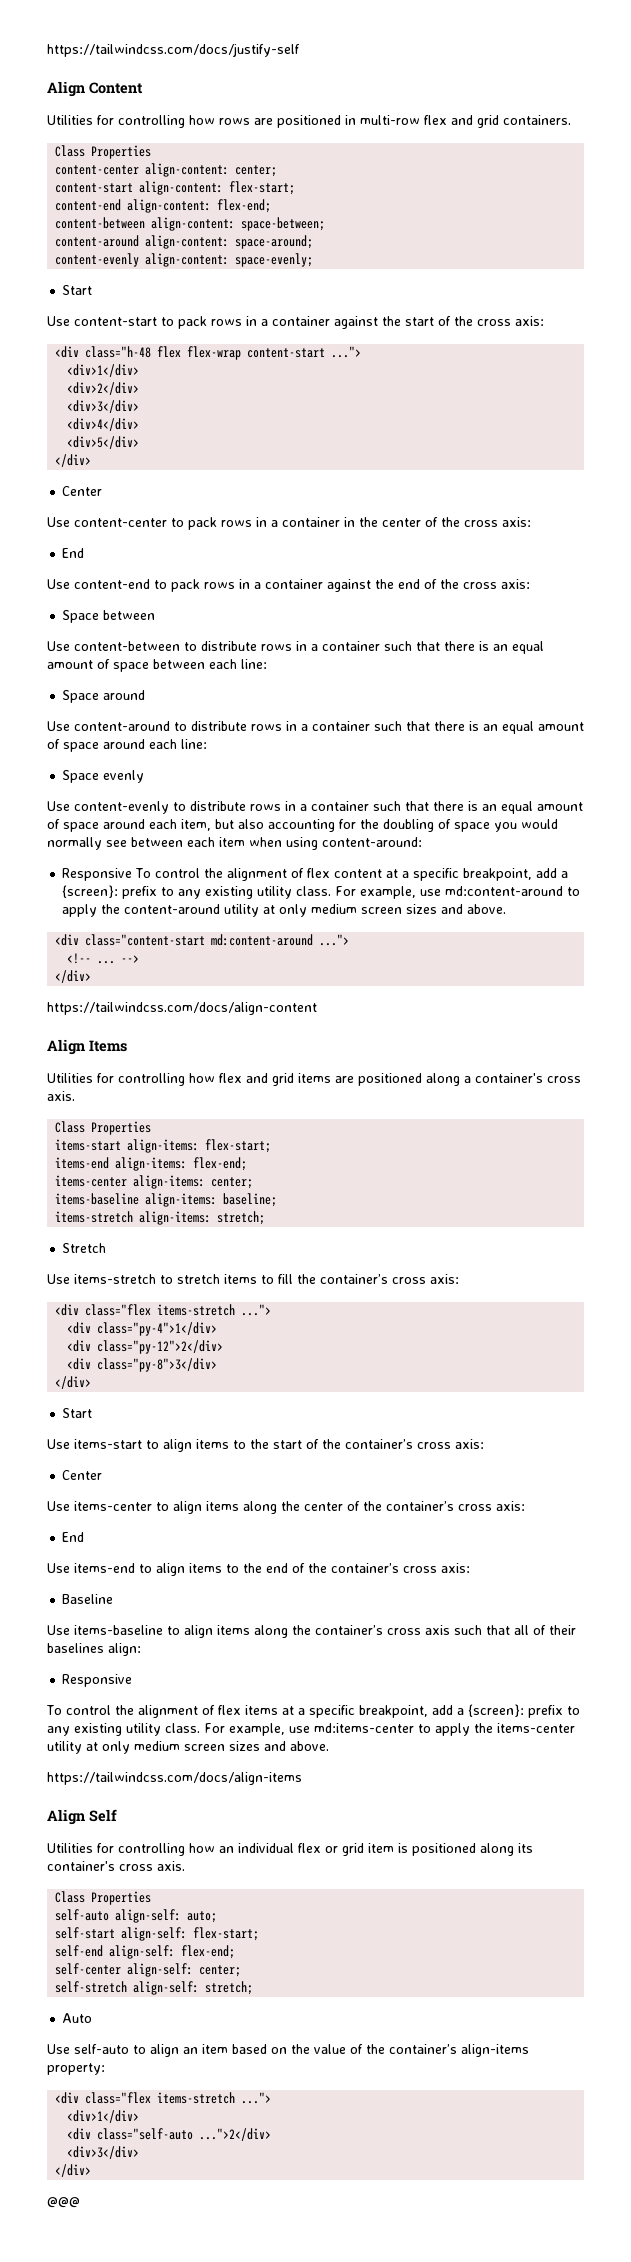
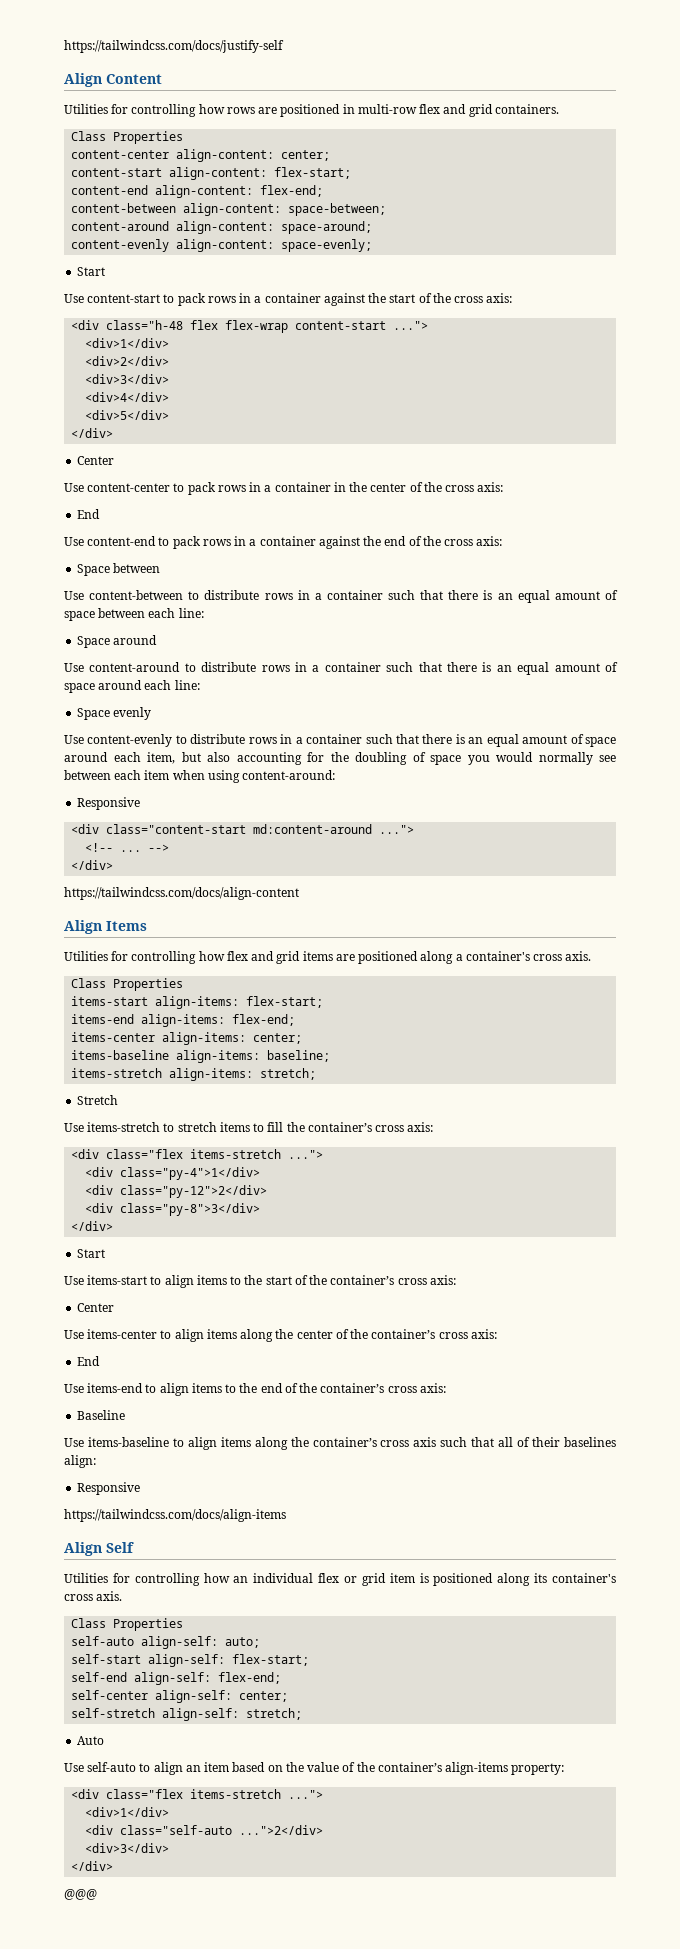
[135,868,569,881] [62,885,581,899] [62,904,507,917] To control the alignment of flex content at a specific breakpoint, add a {screen}: prefix to any existing utility class. For example, use md:content-around to apply the content-around utility at only medium screen sizes and above. -> (141, 803) none
[46,1704,580,1718] [47,1723,575,1736] [47,1741,329,1754] // To control the alignment of flex items at a specific breakpoint, add a {screen}: prefix to any existing utility class. For example, use md:items-center to apply the items-center utility at only medium screen sizes and above. -> (141, 1488) none

